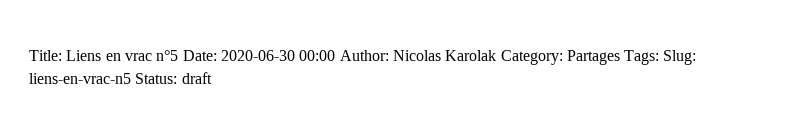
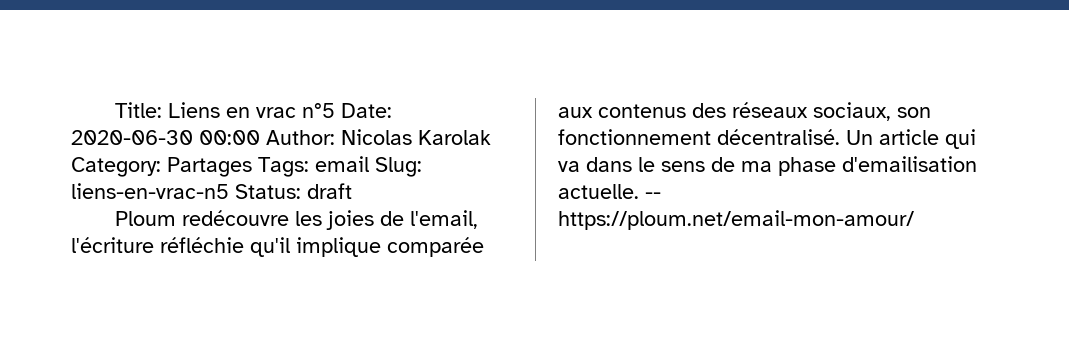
(660, 57) none -> [315,156,369,172] email
(212, 78) none -> [114,210,478,230] [71,237,484,257] [558,102,931,121] [558,129,976,149] [558,156,977,176] [558,184,661,199] [558,210,914,230] // Ploum redécouvre les joies de l'email, l'écriture réfléchie qu'il implique comparée aux contenus des réseaux sociaux, son fonctionnement décentralisé. Un article qui va dans le sens de ma phase d'emailisation actuelle. -- https://ploum.net/email-mon-amour/

